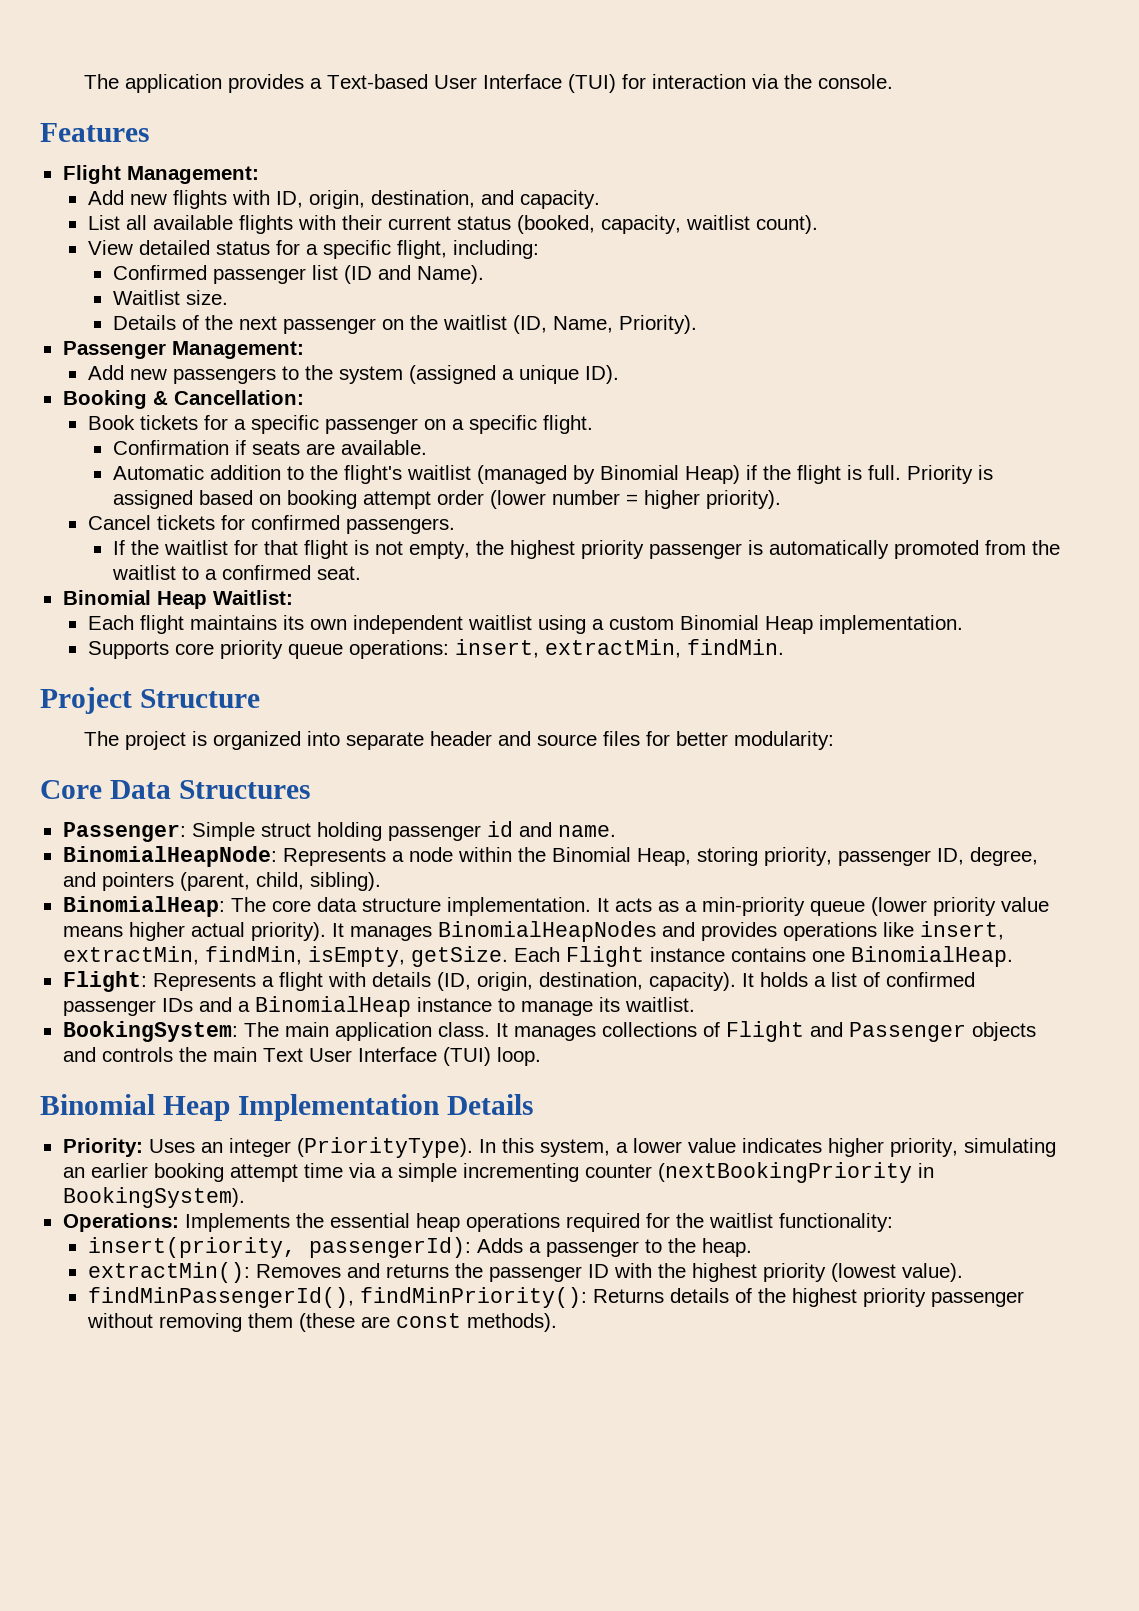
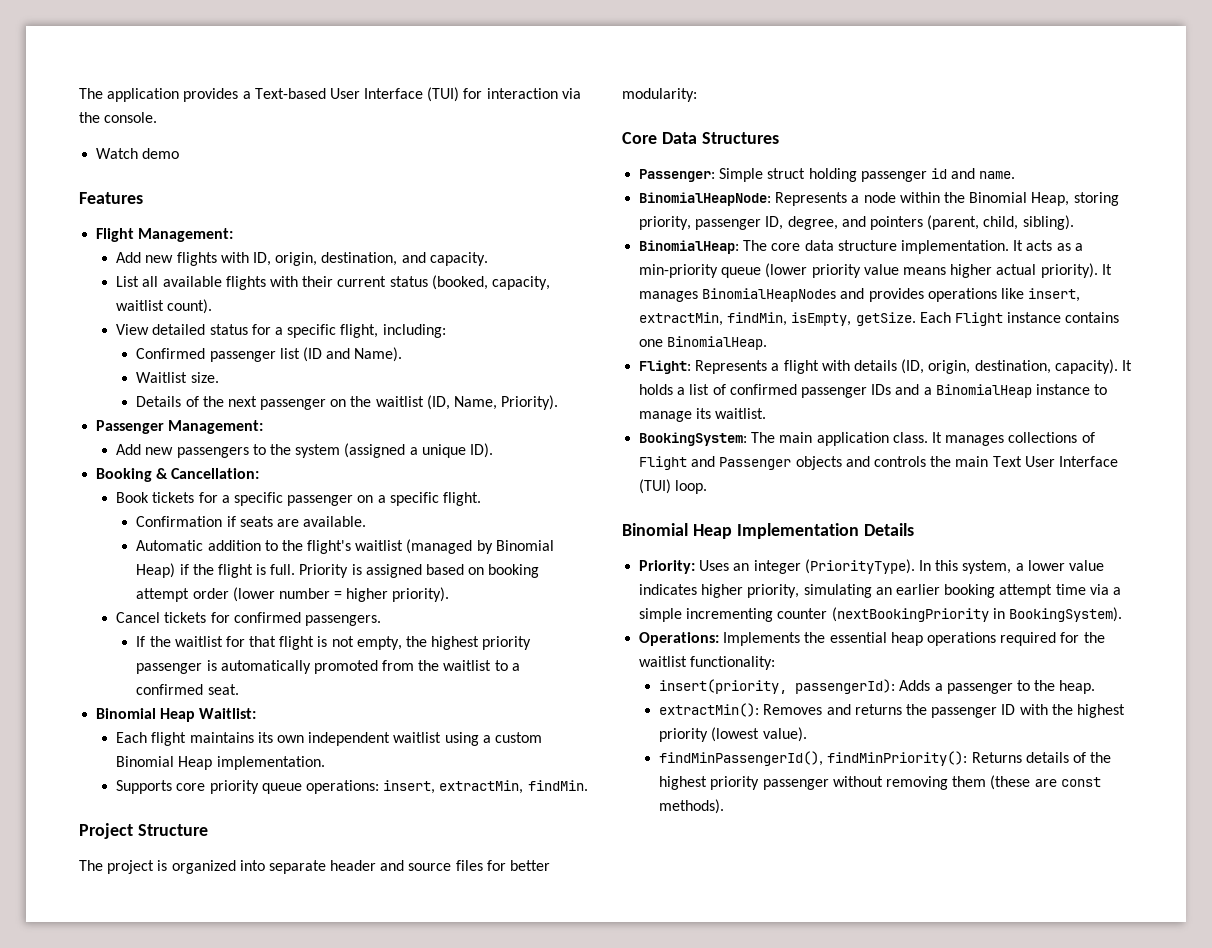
(893, 81) none -> [96,148,180,159] // Watch demo

